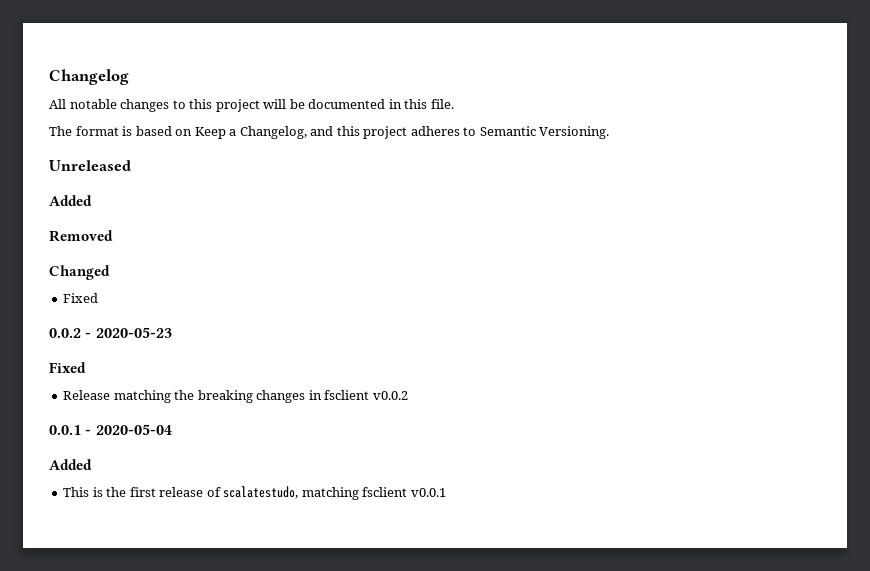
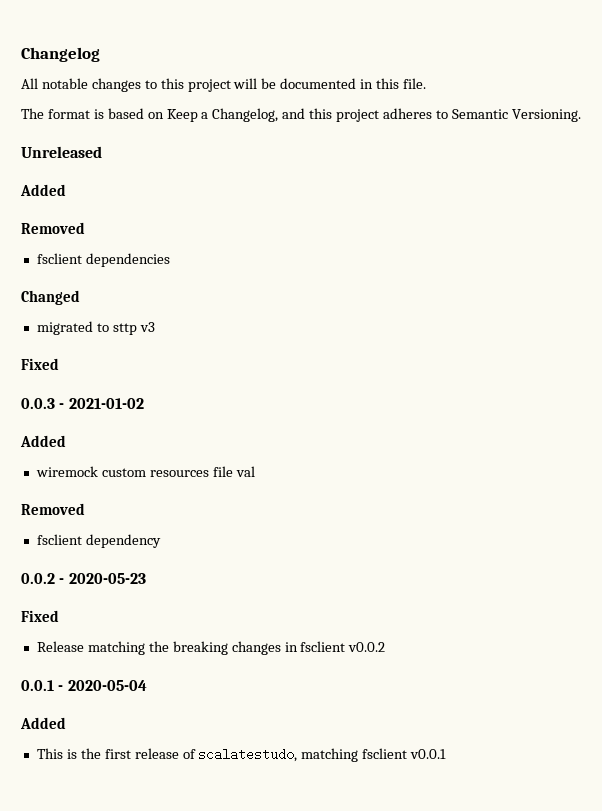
(113, 236) none -> [36,253,170,267] // fsclient dependencies
[63,293,99,303] Fixed -> [36,321,155,335] [21,358,59,370] [21,398,144,409] [20,435,66,447] [35,466,255,477] [21,503,85,515] [36,534,161,548] migrated to sttp v3 // Fixed // 0.0.3 - 2021-01-02 // Added // wiremock custom resources file val // Removed // fsclient dependency

